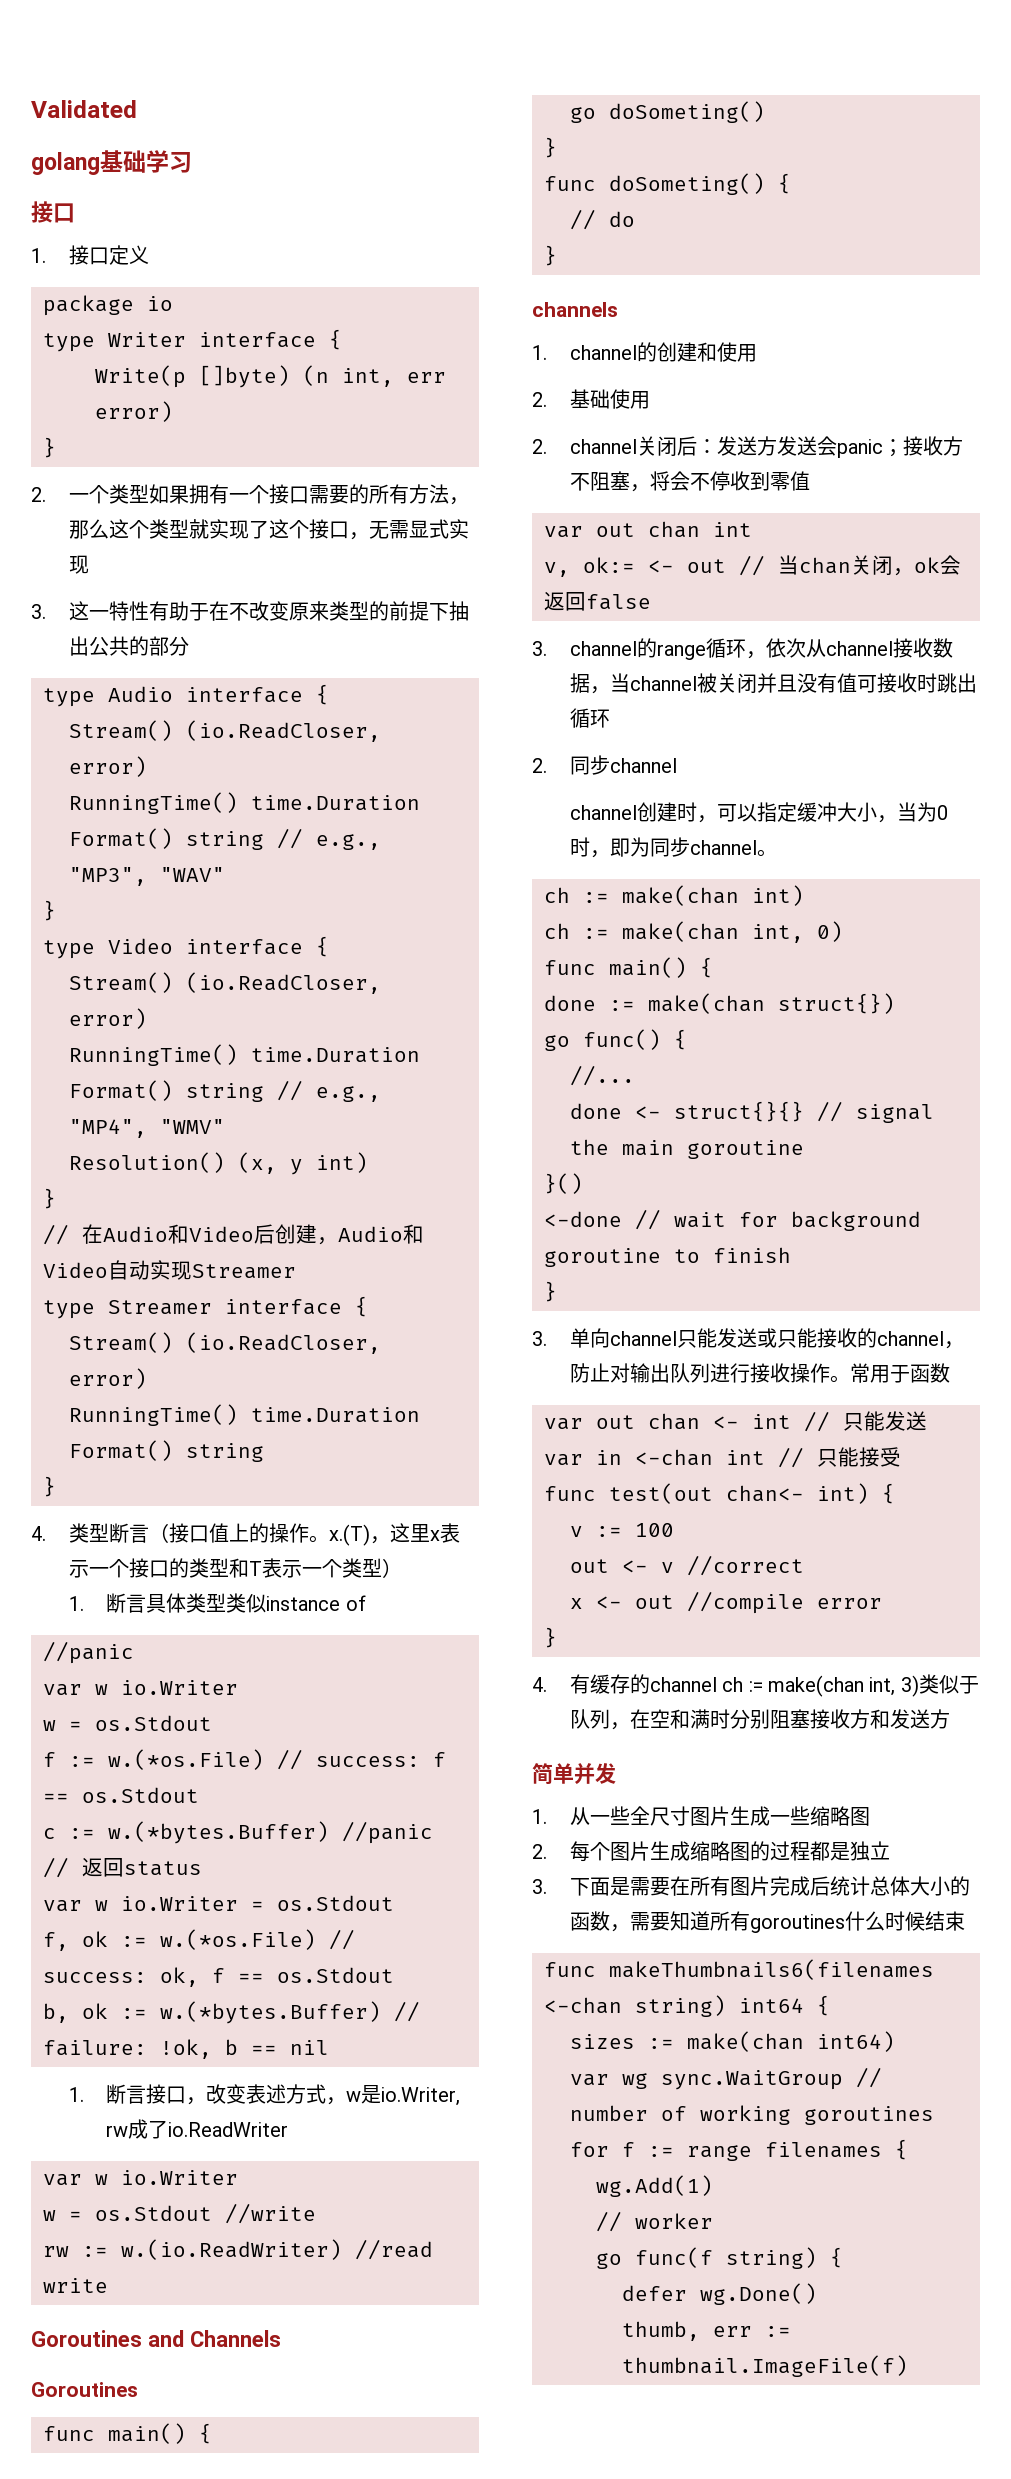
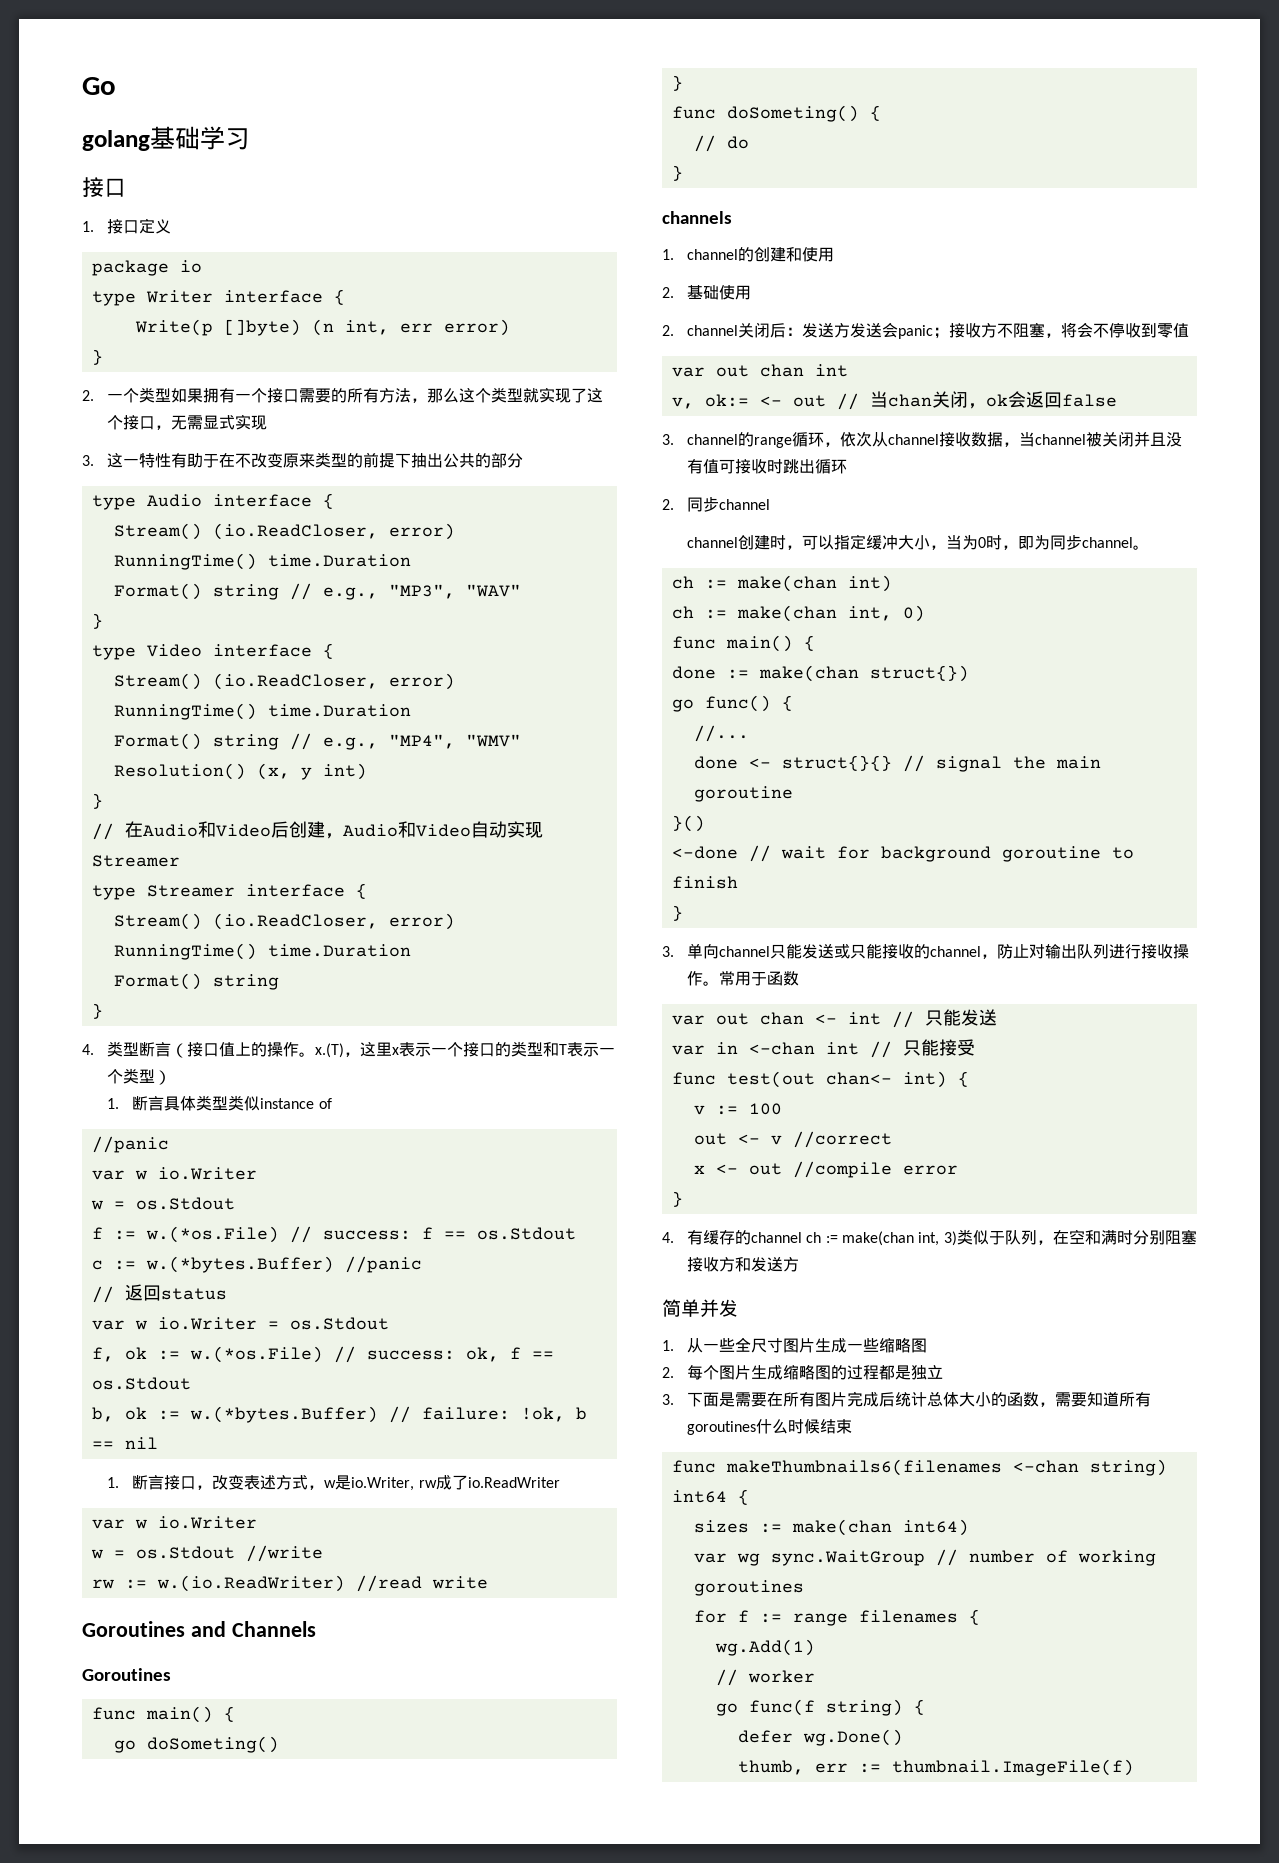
[31,100,137,118] Validated -> [82,77,116,95] Go

